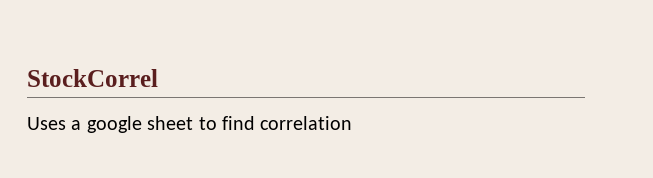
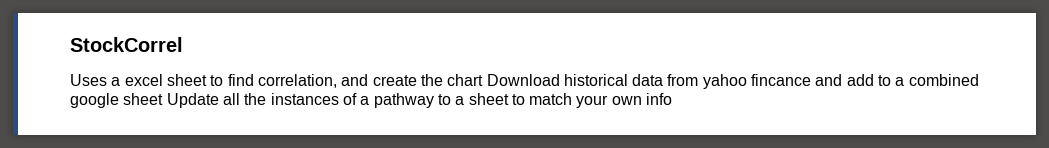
[86,116,142,133] google -> [124,74,163,86] excel
[260,116,353,130] correlation -> [257,74,979,89] [70,93,673,108] correlation, and create the chart Download historical data from yahoo fincance and add to a combined google sheet Update all the instances of a pathway to a sheet to match your own info

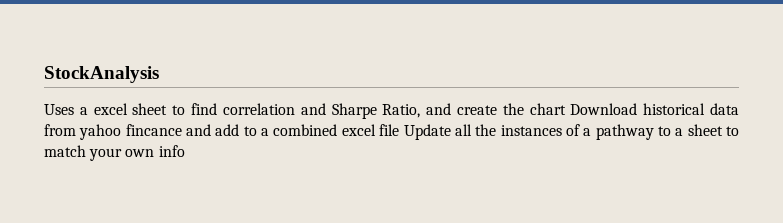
[70,37,183,52] StockCorrel -> [44,66,159,83] StockAnalysis
[257,74,337,88] correlation, -> [222,103,421,119] correlation and Sharpe Ratio,
[70,93,164,108] google sheet -> [341,124,400,136] excel file

